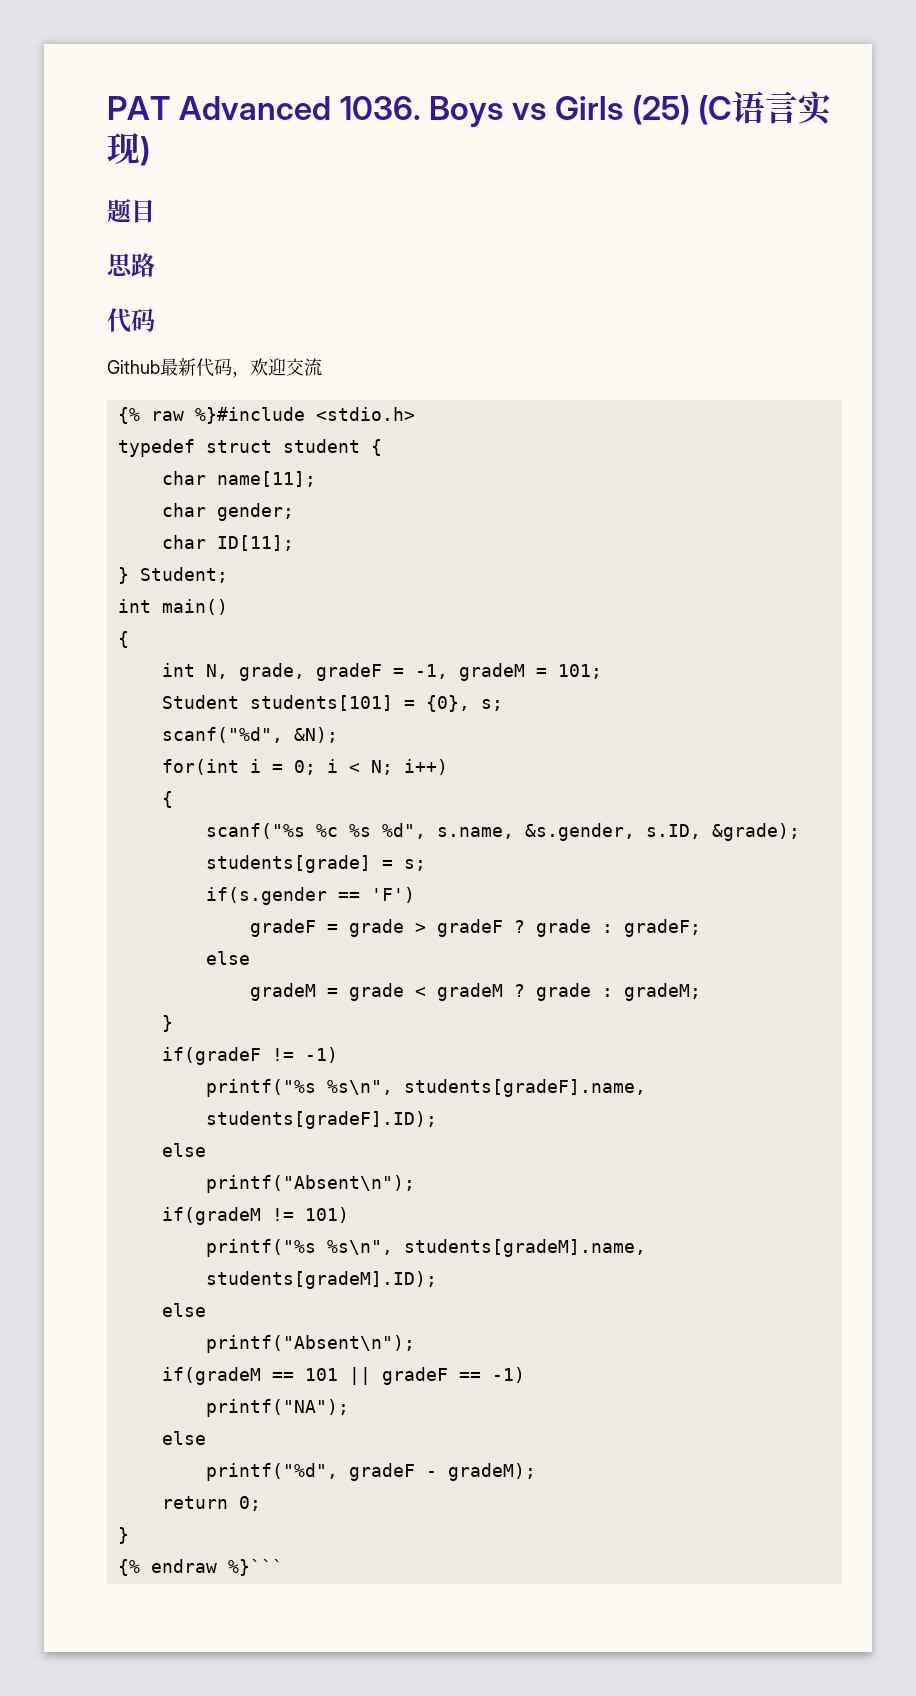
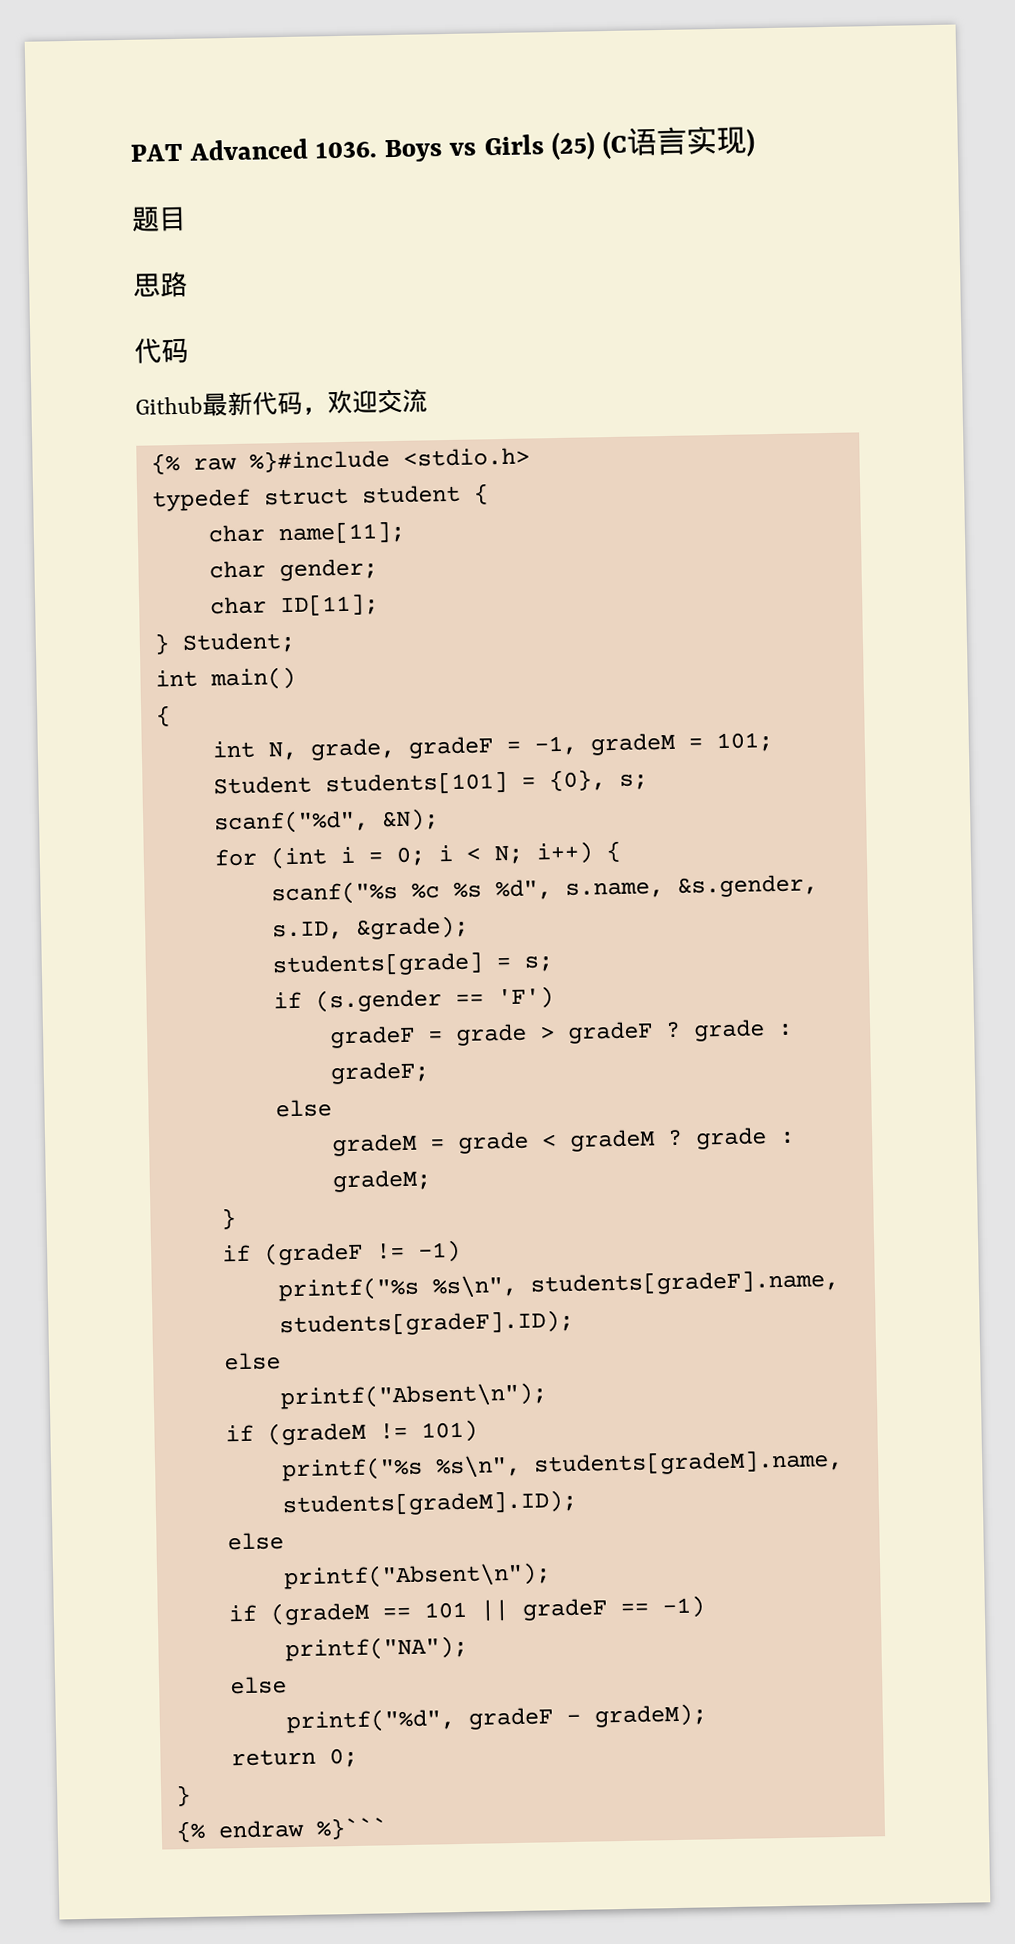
[161,759,239,775] for(int -> [213,846,328,870] for (int
(448, 767) // -> (594, 853) none
[205,887,327,905] if(s.gender -> [272,988,442,1013] if (s.gender
[161,1047,261,1065] if(gradeF -> [221,1241,363,1266] if (gradeF
[161,1207,261,1225] if(gradeM -> [224,1421,367,1446] if (gradeM
[161,1367,261,1385] if(gradeM -> [227,1601,371,1626] if (gradeM

